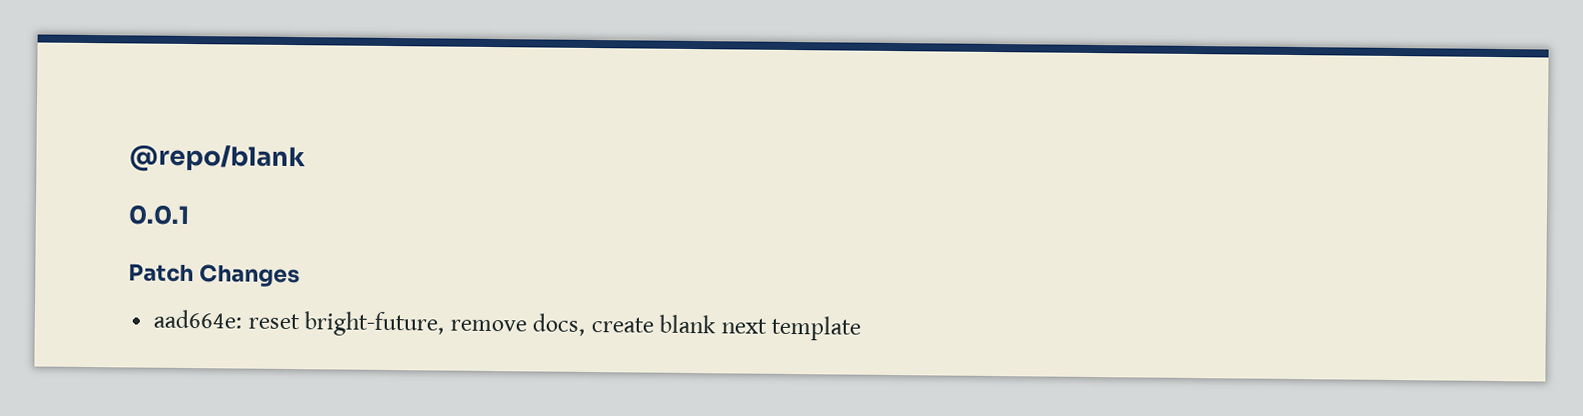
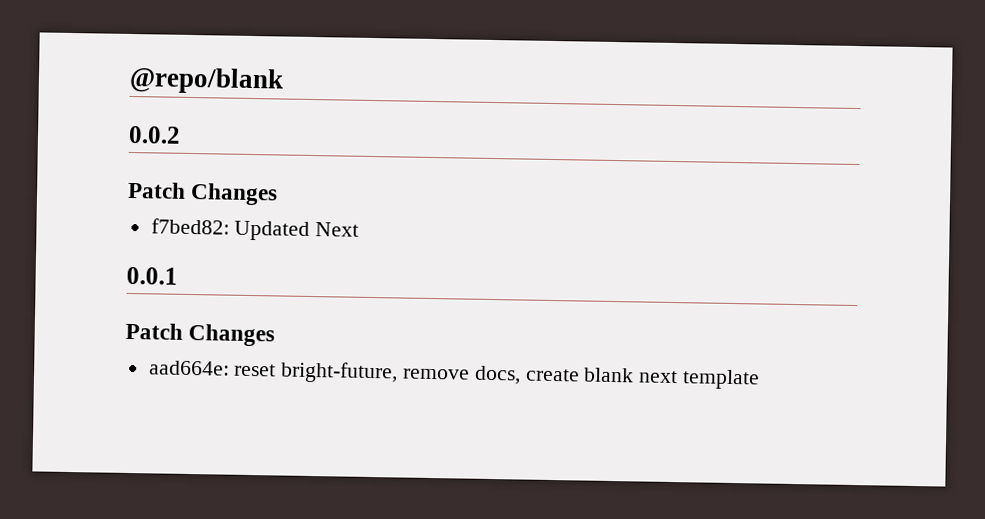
(306, 159) none -> [128,125,181,144] [127,181,279,206] [150,218,360,241] // 0.0.2 // Patch Changes // f7bed82: Updated Next

